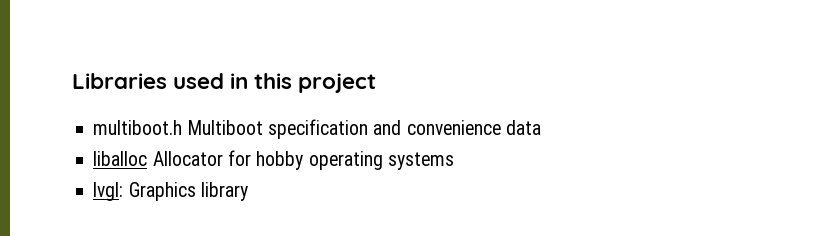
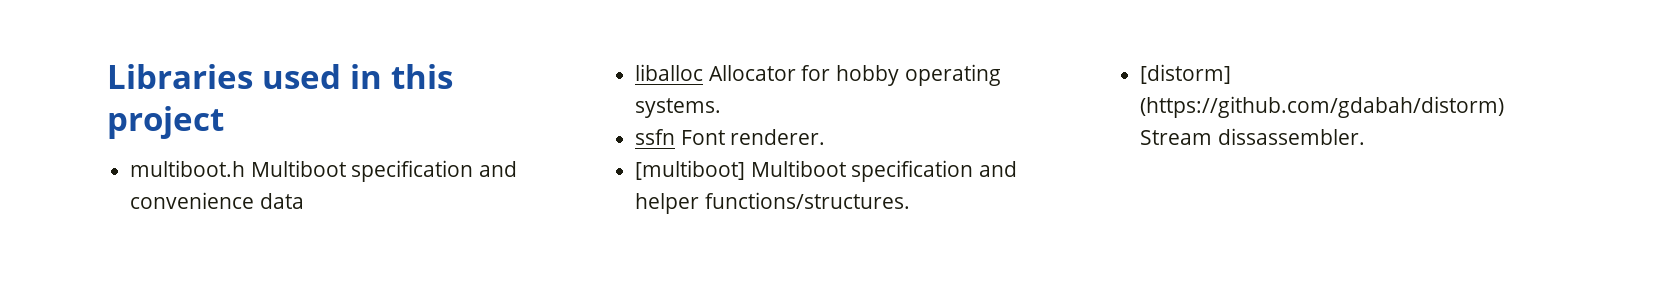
[387,152,454,170] [93,182,248,201] systems // lvgl: Graphics library -> [635,98,722,118] [635,129,826,145] [635,160,1018,182] [635,192,910,214] [1140,64,1232,84] [1140,96,1505,118] [1140,128,1365,145] systems. // ssfn Font renderer. // [multiboot] Multiboot specification and helper functions/structures. // [distorm] (https://github.com/gdabah/distorm) Stream dissassembler.

